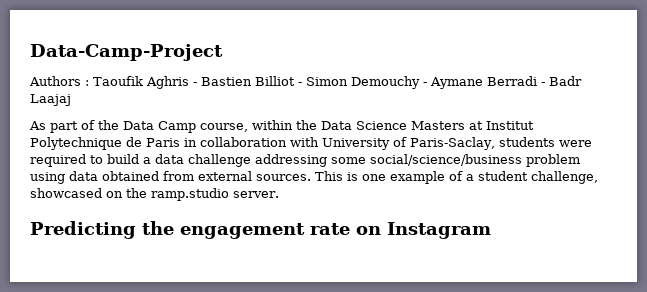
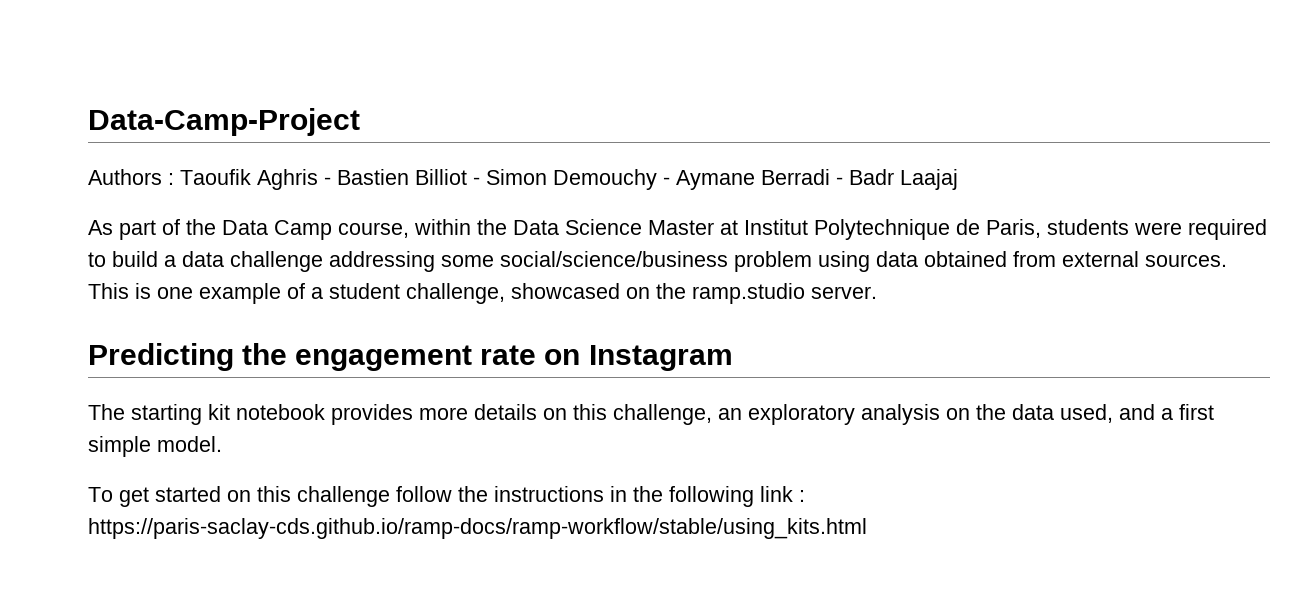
[411,121,465,130] Masters -> [648,220,714,235] Master
[146,137,495,150] Paris in collaboration with University of Paris-Saclay, -> [986,219,1041,238] Paris,
(491, 230) none -> [88,404,1214,425] [88,436,222,457] [88,486,805,507] [88,518,867,539] // The starting kit notebook provides more details on this challenge, an exploratory analysis on the data used, and a first simple model. // To get started on this challenge follow the instructions in the following link : https://paris-saclay-cds.github.io/ramp-docs/ramp-workflow/stable/using_kits.html

